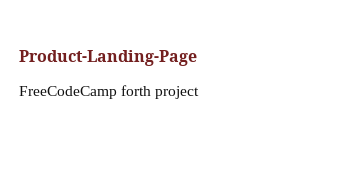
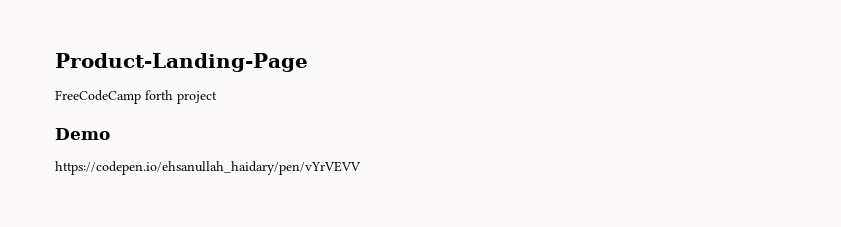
(200, 92) none -> [55,128,110,140] [55,161,361,175] // Demo // https://codepen.io/ehsanullah_haidary/pen/vYrVEVV

